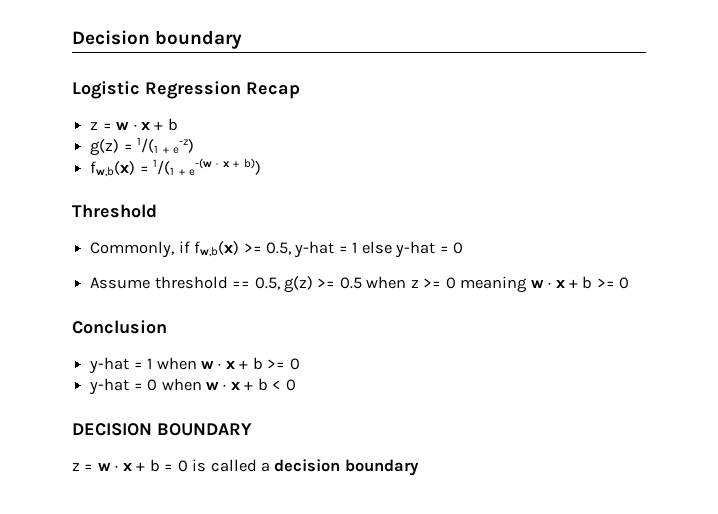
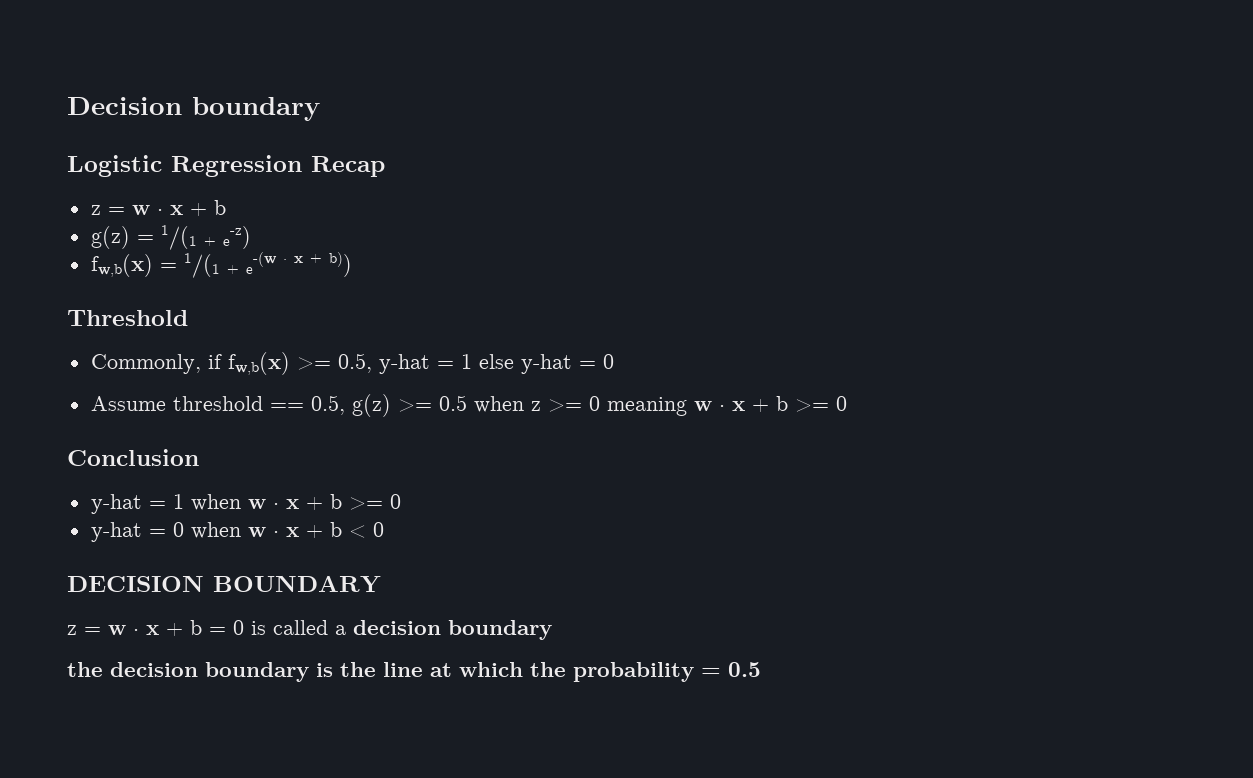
(419, 467) none -> [67,662,761,682] // the decision boundary is the line at which the probability = 0.5

